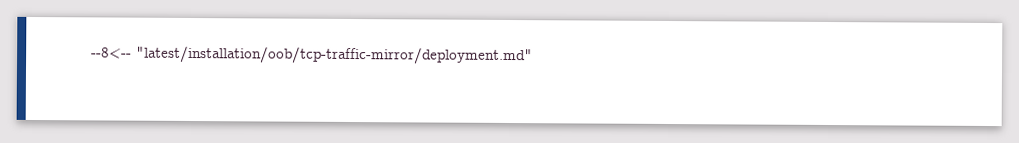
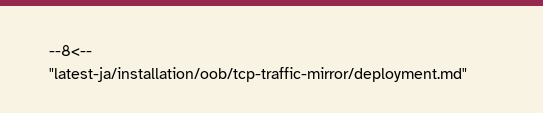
[136,45,533,66] "latest/installation/oob/tcp-traffic-mirror/deployment.md" -> [49,67,467,82] "latest-ja/installation/oob/tcp-traffic-mirror/deployment.md"

